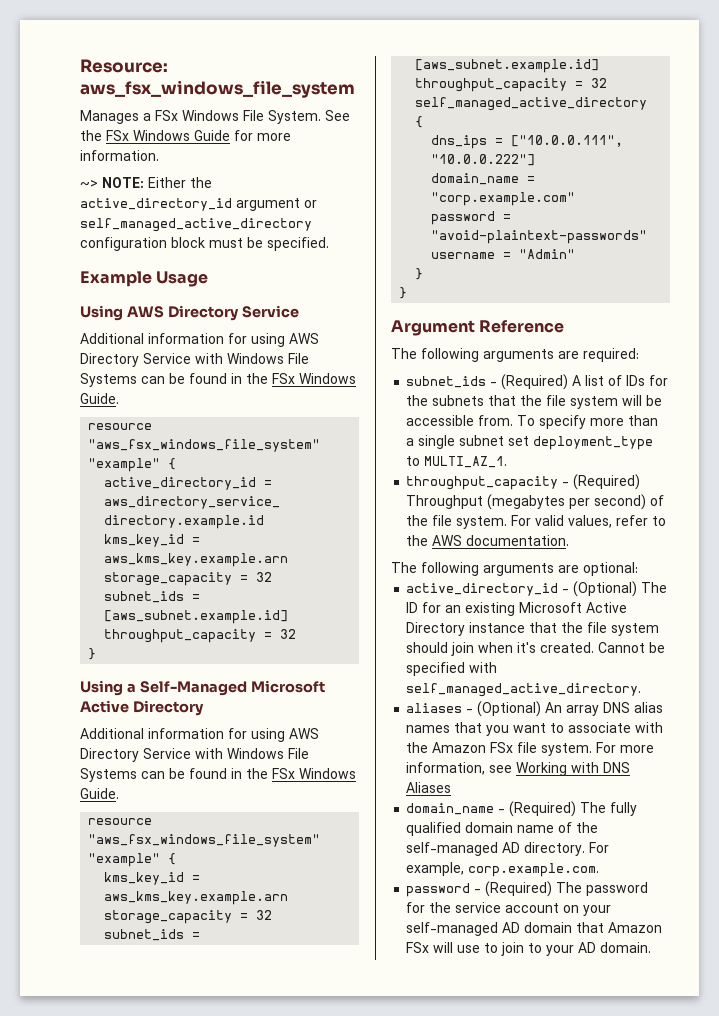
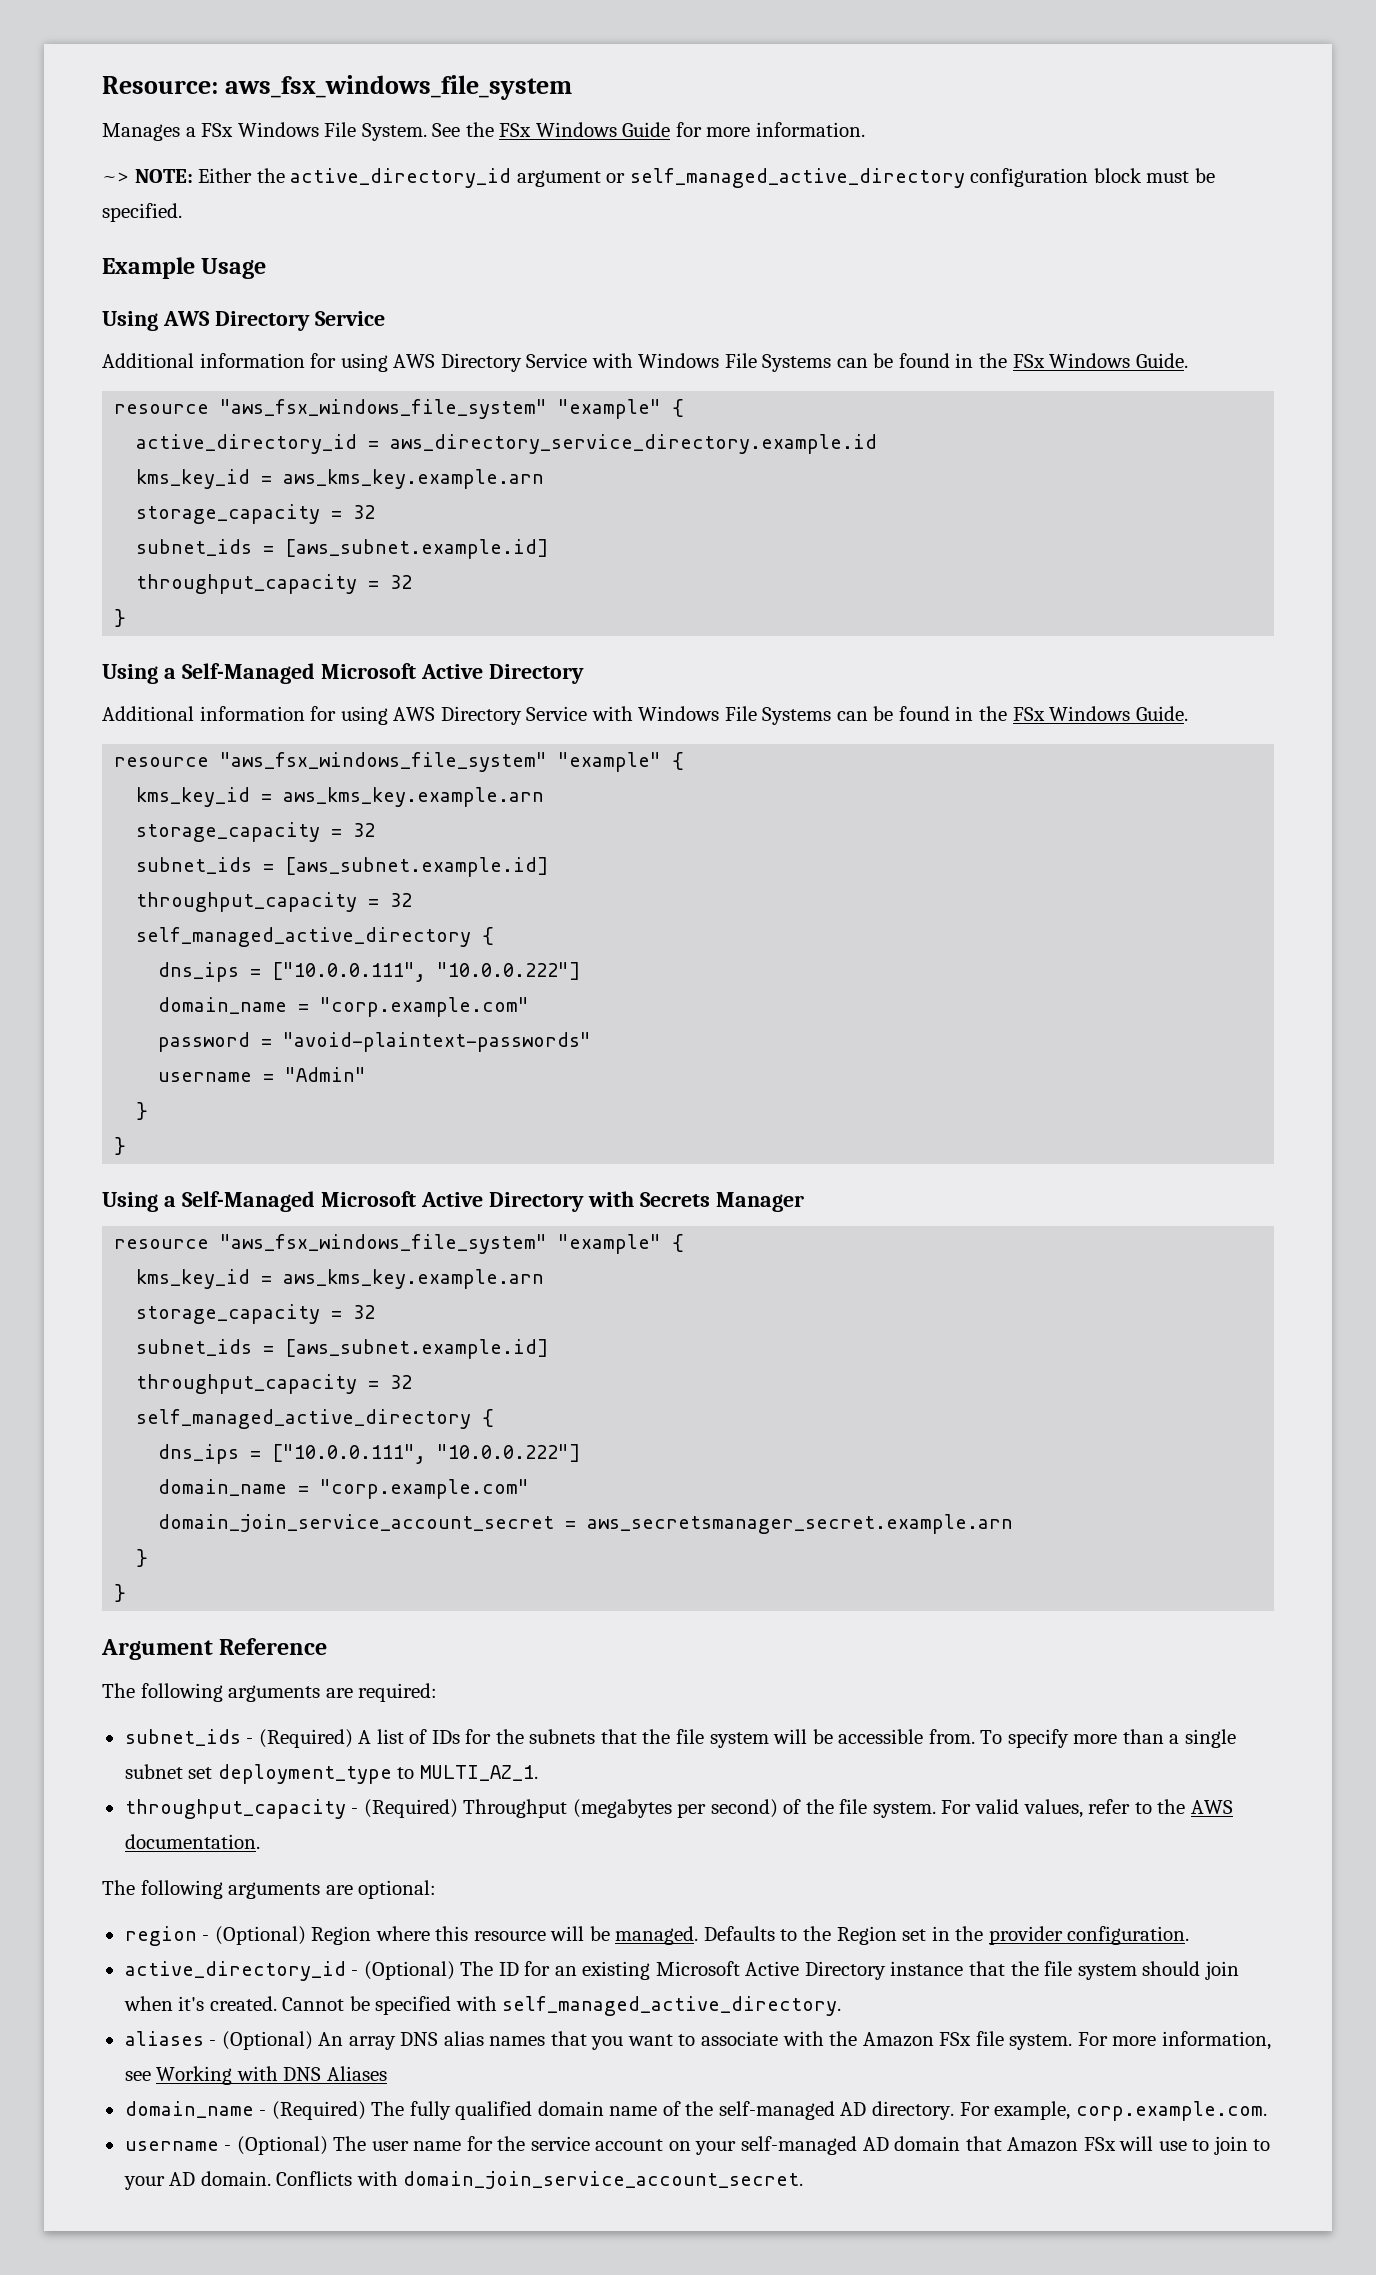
(408, 293) none -> [102,1191,804,1212] [114,1234,685,1254] [136,1269,545,1289] [136,1304,376,1324] [136,1339,550,1359] [136,1374,413,1394] [136,1409,495,1429] [158,1444,582,1464] [158,1479,530,1499] [158,1514,1014,1534] [136,1549,149,1567] [114,1584,127,1602] // Using a Self-Managed Microsoft Active Directory with Secrets Manager // resource "aws_fsx_windows_file_system" "example" { // kms_key_id = aws_kms_key.example.arn // storage_capacity = 32 // subnet_ids = [aws_subnet.example.id] // throughput_capacity = 32 // self_managed_active_directory { // dns_ips = ["10.0.0.111", "10.0.0.222"] // domain_name = "corp.example.com" // domain_join_service_account_secret = aws_secretsmanager_secret.example.arn // } // }
(638, 569) none -> [124,1926,1190,1946] // region - (Optional) Region where this resource will be managed. Defaults to the Region set in the provider configuration.
[406,881,649,897] password - (Required) The password -> [124,2136,462,2155] username - (Optional) The user name
(652, 947) none -> [276,2171,804,2189] Conflicts with domain_join_service_account_secret.

